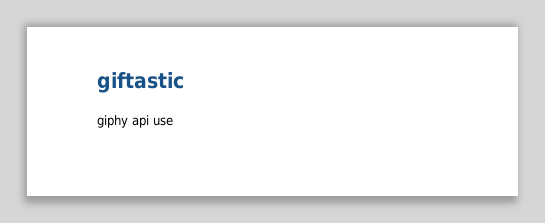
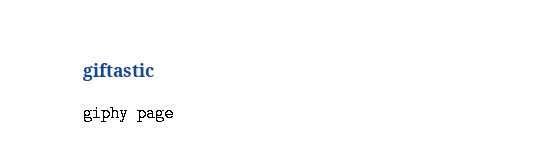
[132,115,173,128] api use -> [137,105,174,122] page

